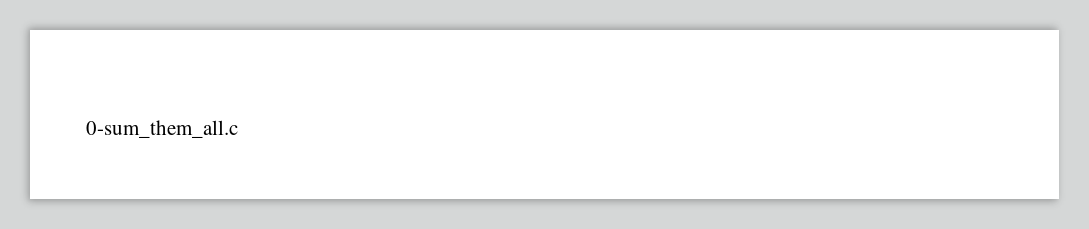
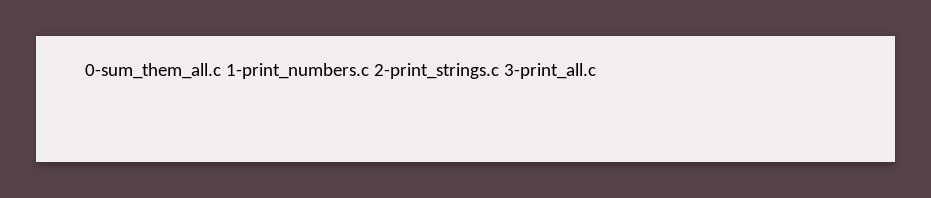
(238, 129) none -> [225,63,596,79] 1-print_numbers.c 2-print_strings.c 3-print_all.c

